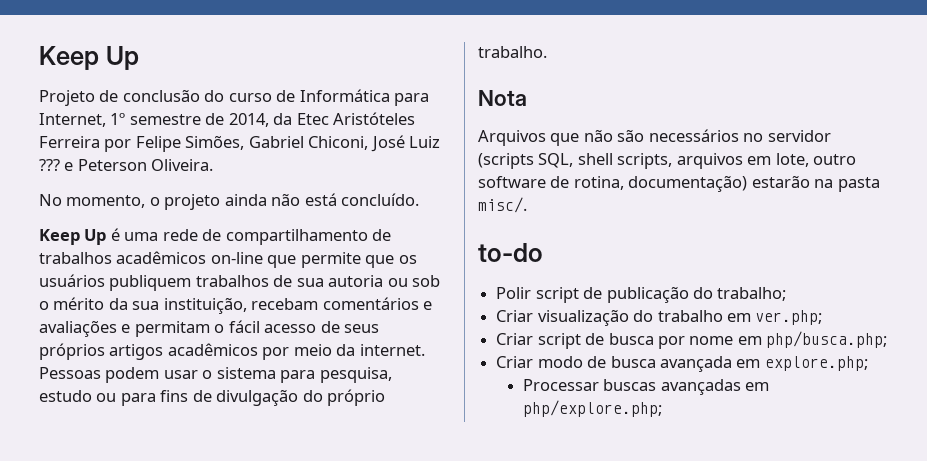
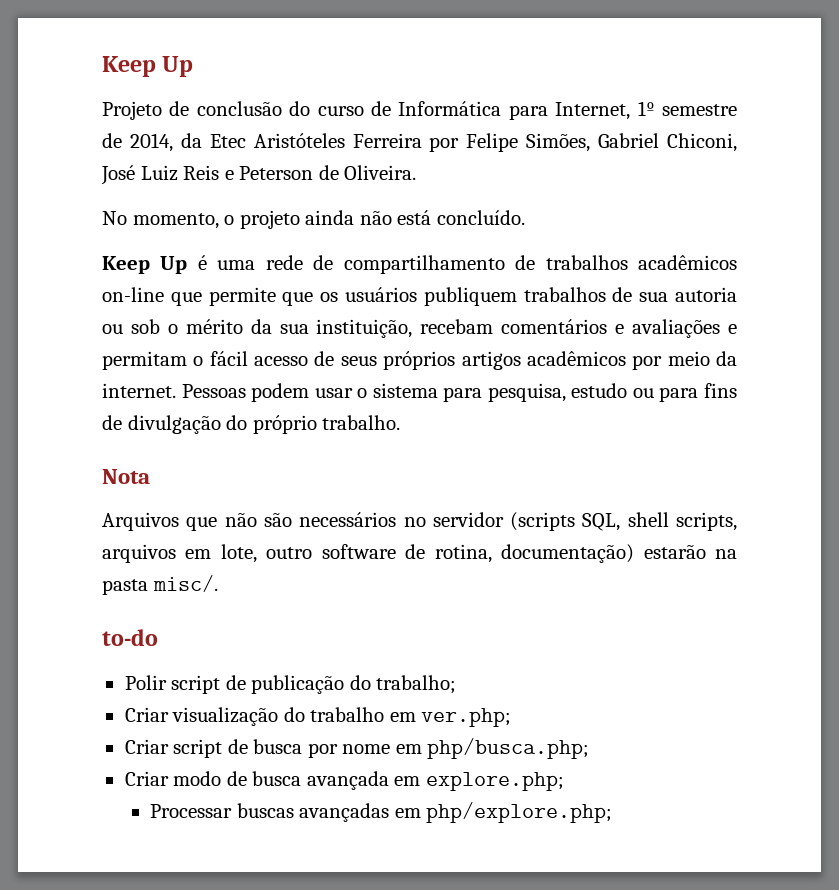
[39,159,60,171] ??? -> [183,165,220,180] Reis
(147, 165) none -> [318,165,339,180] de

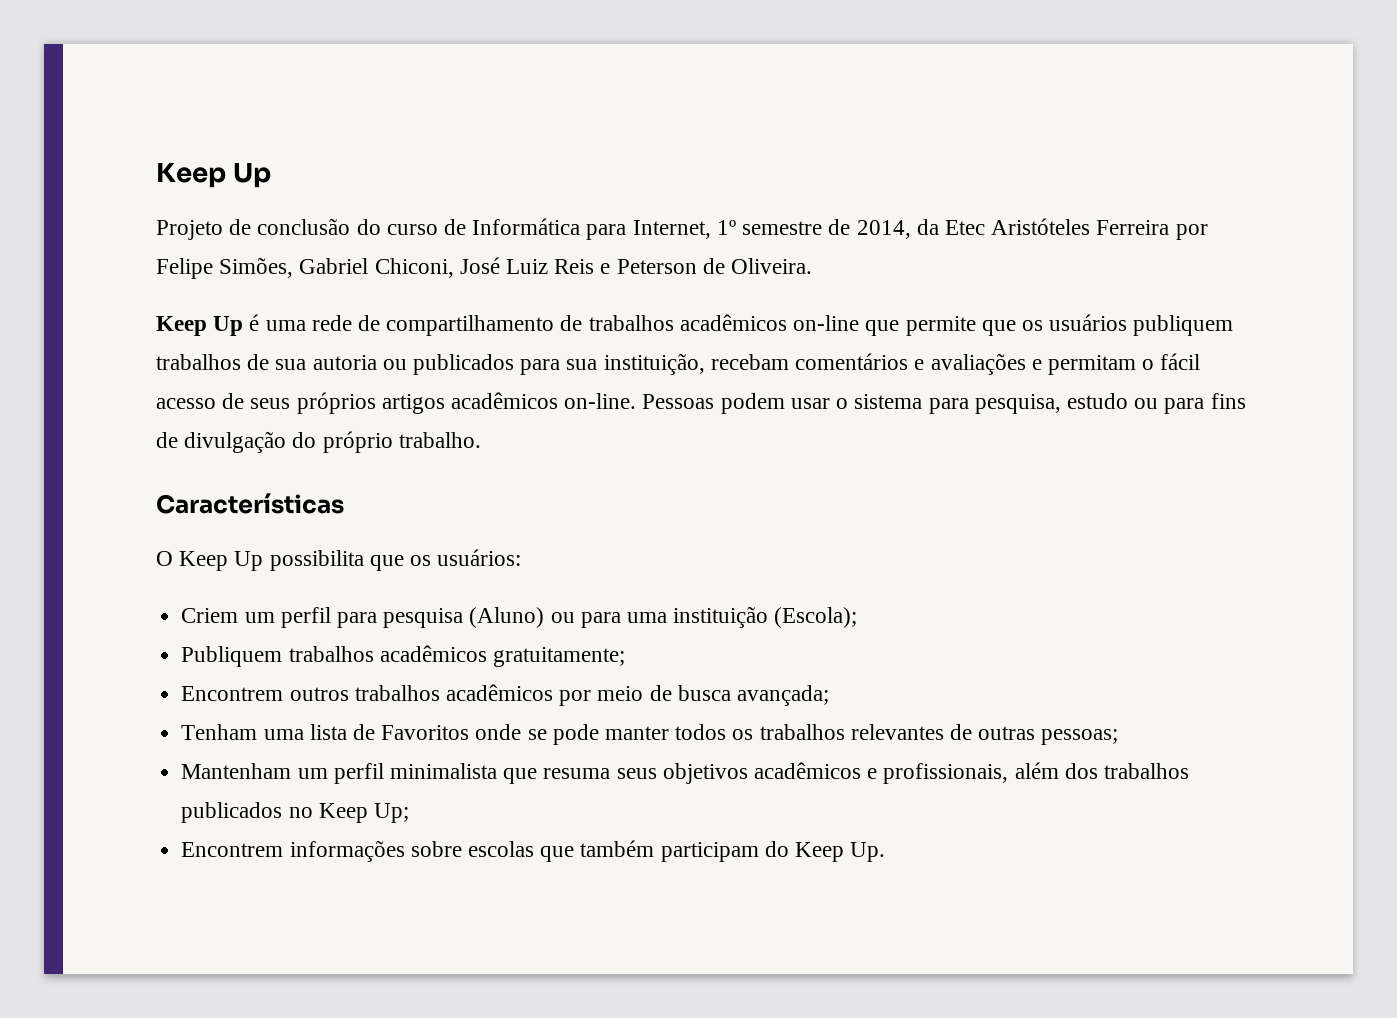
[102,210,525,229] // No momento, o projeto ainda não está concluído. -> (813, 266) none
[130,319,272,334] sob o mérito da -> [413,354,561,375] publicados para
[632,351,738,370] [102,383,176,398] por meio da internet. -> [564,393,637,409] on-line.
[102,469,150,484] [102,512,737,531] [102,544,738,563] [102,575,218,595] [102,629,158,646] [124,675,457,694] [124,707,512,727] [124,738,590,759] [124,771,564,791] [150,802,613,823] Nota // Arquivos que não são necessários no servidor (scripts SQL, shell scripts, arquivos em lote, outro software de rotina, documentação) estarão na pasta misc/. // to-do // Polir script de publicação do trabalho; // Criar visualização do trabalho em ver.php; // Criar script de busca por nome em php/busca.php; // Criar modo de busca avançada em explore.php; // Processar buscas avançadas em php/explore.php; -> [156,493,344,514] [156,549,522,571] [181,606,858,628] [181,645,625,667] [181,684,829,706] [181,724,1119,745] [181,762,1190,784] [181,802,409,823] [181,840,886,862] Características // O Keep Up possibilita que os usuários: // Criem um perfil para pesquisa (Aluno) ou para uma instituição (Escola); // Publiquem trabalhos acadêmicos gratuitamente; // Encontrem outros trabalhos acadêmicos por meio de busca avançada; // Tenham uma lista de Favoritos onde se pode manter todos os trabalhos relevantes de outras pessoas; // Mantenham um perfil minimalista que resuma seus objetivos acadêmicos e profissionais, além dos trabalhos publicados no Keep Up; // Encontrem informações sobre escolas que também participam do Keep Up.

